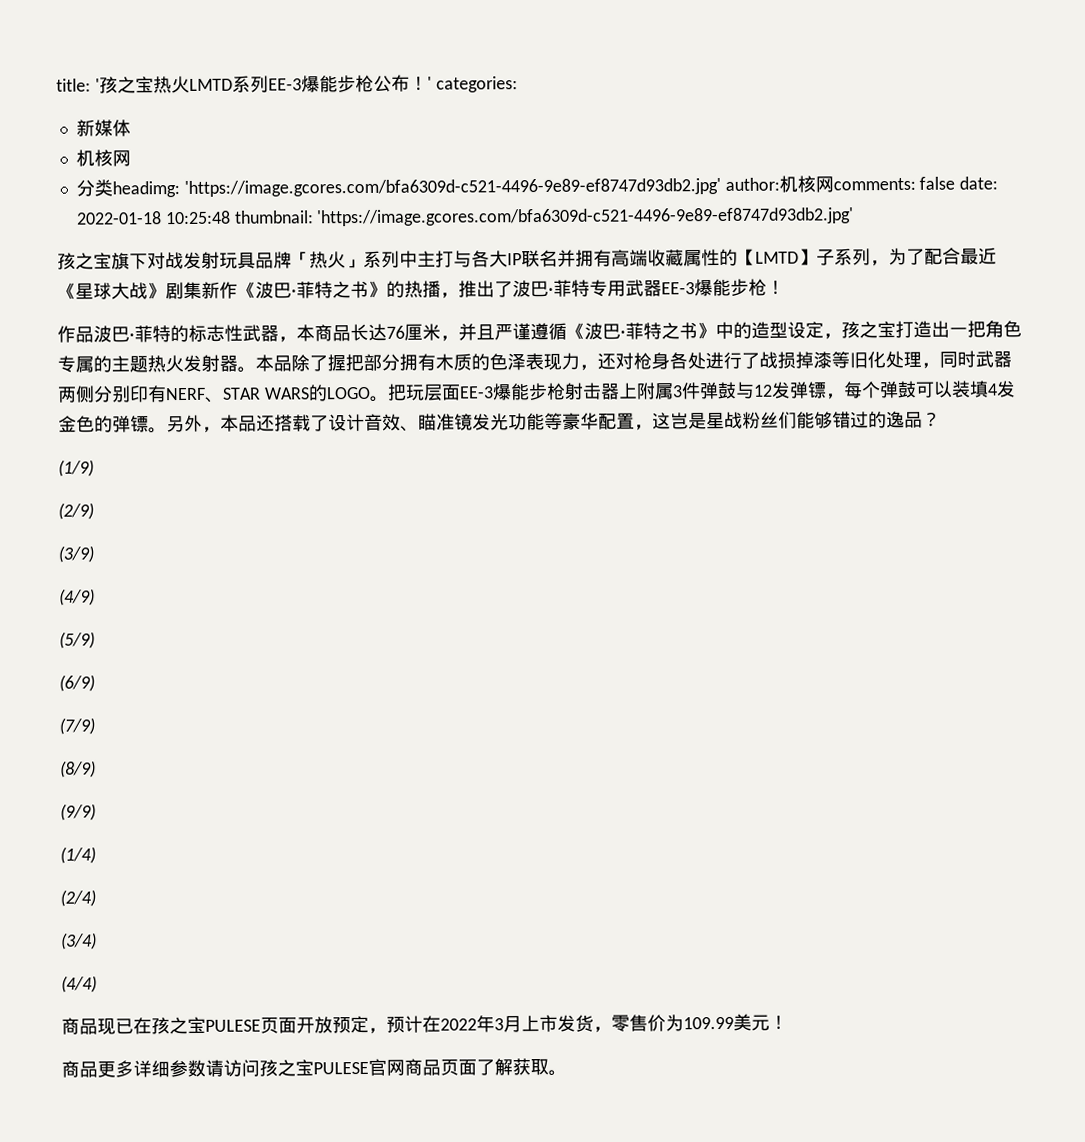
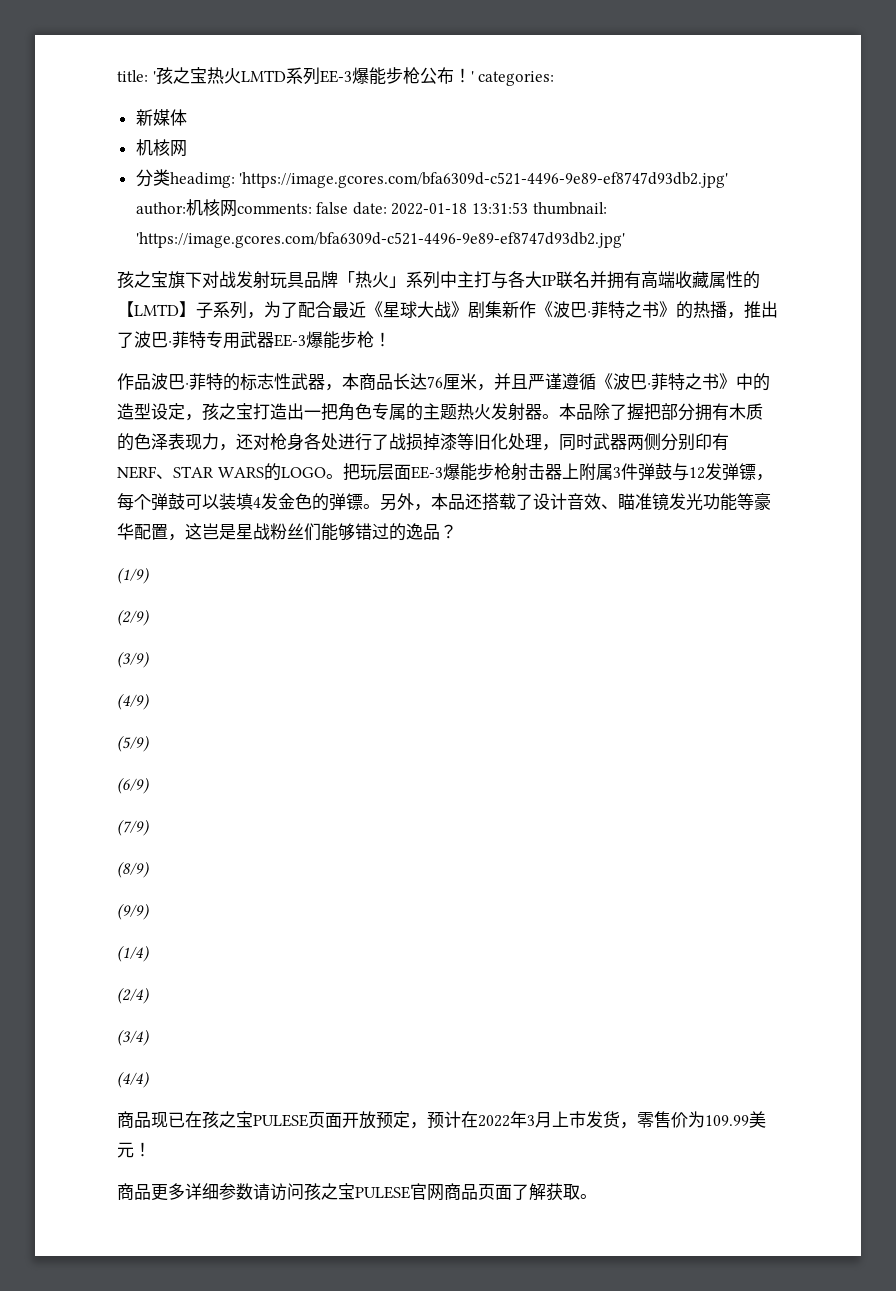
[164,210,231,225] 10:25:48 -> [472,202,529,214] 13:31:53

